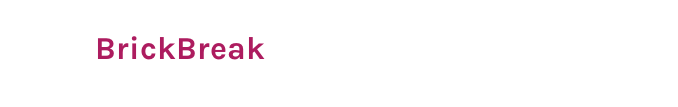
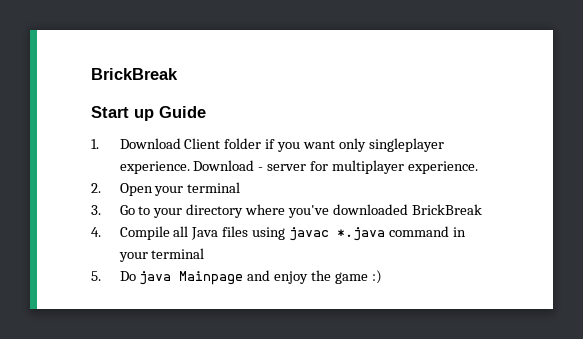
[95,36,265,60] BrickBreak -> [91,68,178,80] [91,106,206,121] [91,138,444,152] [119,160,479,174] [91,182,241,196] [91,204,482,218] [91,226,466,241] [118,248,205,262] [91,270,383,285] BrickBreak // Start up Guide // 1. Download Client folder if you want only singleplayer experience. Download - server for multiplayer experience. // 2. Open your terminal // 3. Go to your directory where you've downloaded BrickBreak // 4. Compile all Java files using javac *.java command in your terminal // 5. Do java Mainpage and enjoy the game :)

